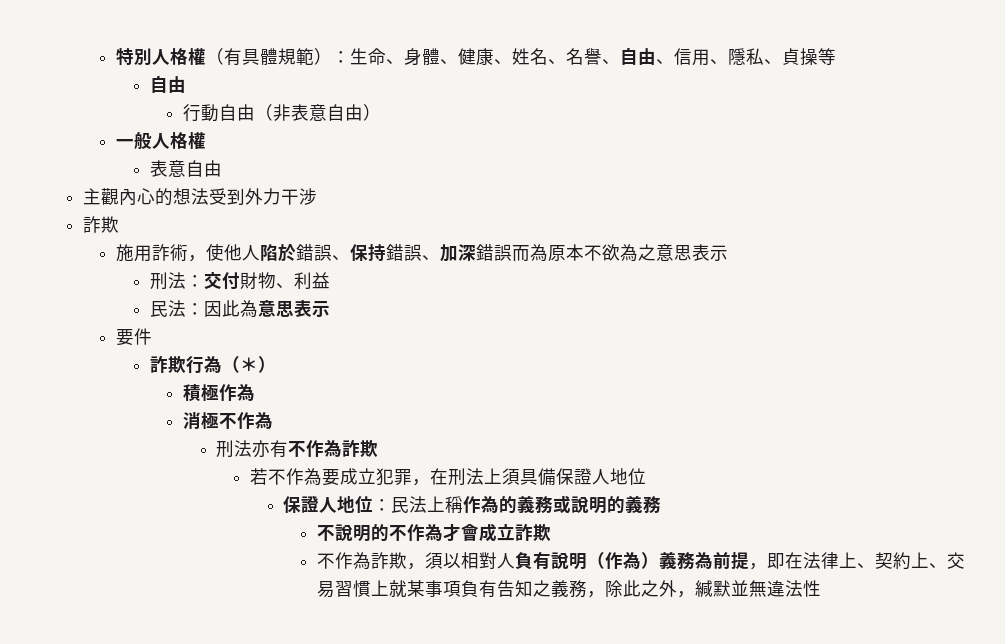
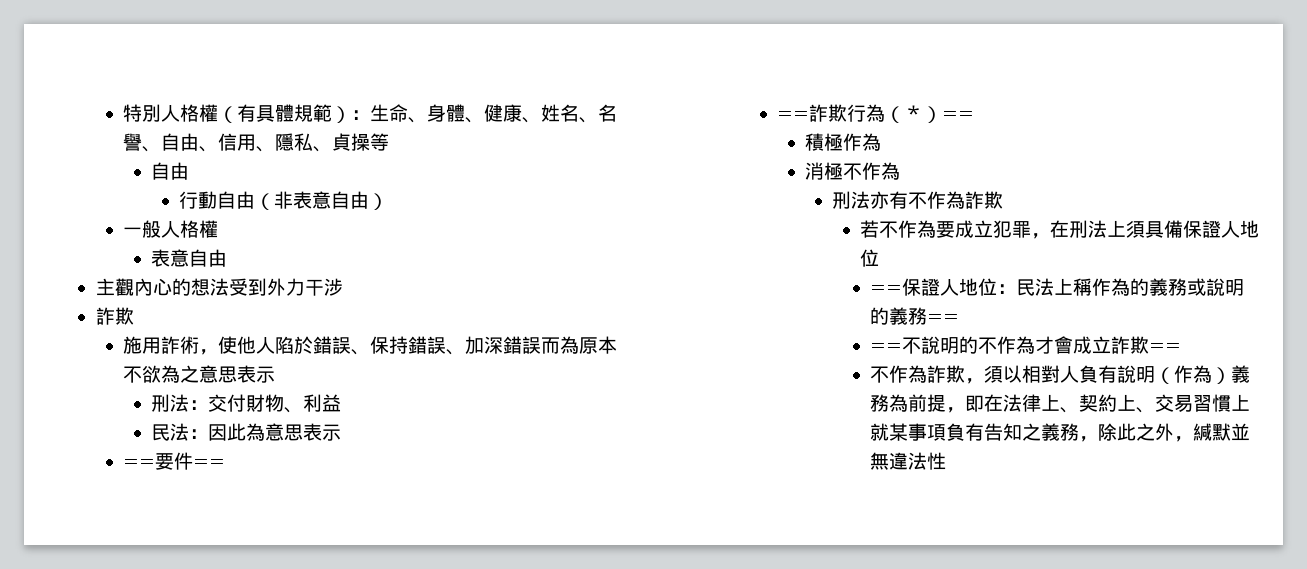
(330, 309) none -> [123,459,156,468] ==
(153, 336) // -> [193,459,226,468] [776,111,809,120] == // ==
(276, 364) none -> [941,111,974,120] ==
(646, 476) none -> [870,285,902,294] ==
(662, 505) // -> [927,314,959,323] [870,343,902,352] == // ==
(551, 533) none -> [1149,343,1181,352] ==

